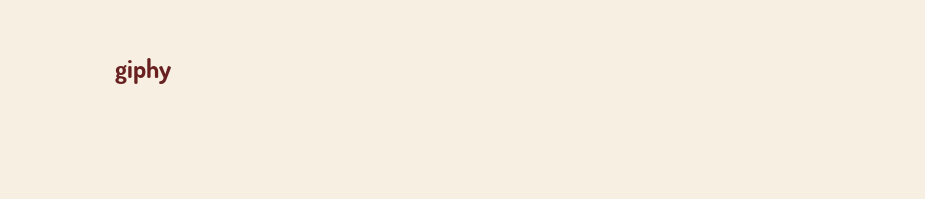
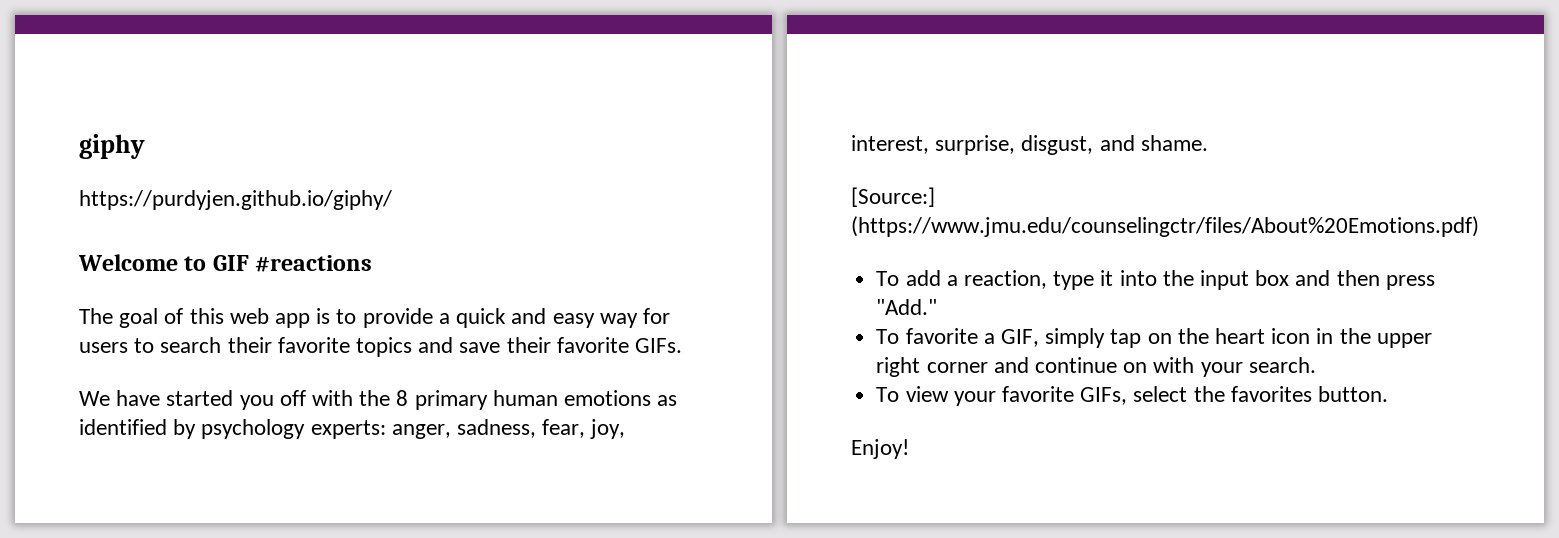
(171, 71) none -> [79,190,392,210] [78,254,373,272] [79,308,670,328] [79,337,683,357] [79,390,678,410] [79,419,626,439] [851,135,1208,155] [851,187,935,207] [851,216,1479,237] [876,270,1435,290] [876,299,938,315] [876,328,1432,348] [876,357,1316,377] [876,386,1388,406] [851,439,909,459] // https://purdyjen.github.io/giphy/ // Welcome to GIF #reactions // The goal of this web app is to provide a quick and easy way for users to search their favorite topics and save their favorite GIFs. // We have started you off with the 8 primary human emotions as identified by psychology experts: anger, sadness, fear, joy, interest, surprise, disgust, and shame. // [Source:] (https://www.jmu.edu/counselingctr/files/About%20Emotions.pdf) // To add a reaction, type it into the input box and then press "Add." // To favorite a GIF, simply tap on the heart icon in the upper right corner and continue on with your search. // To view your favorite GIFs, select the favorites button. // Enjoy!

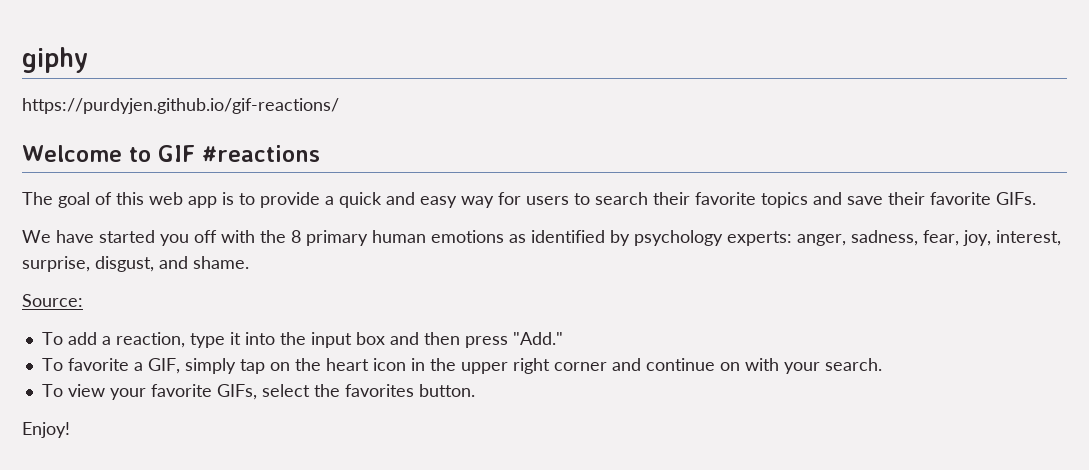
[79,190,392,210] https://purdyjen.github.io/giphy/ -> [22,98,339,114] https://purdyjen.github.io/gif-reactions/
[851,187,935,207] [851,216,1479,237] [Source:] (https://www.jmu.edu/counselingctr/files/About%20Emotions.pdf) -> [22,294,83,307] Source:

